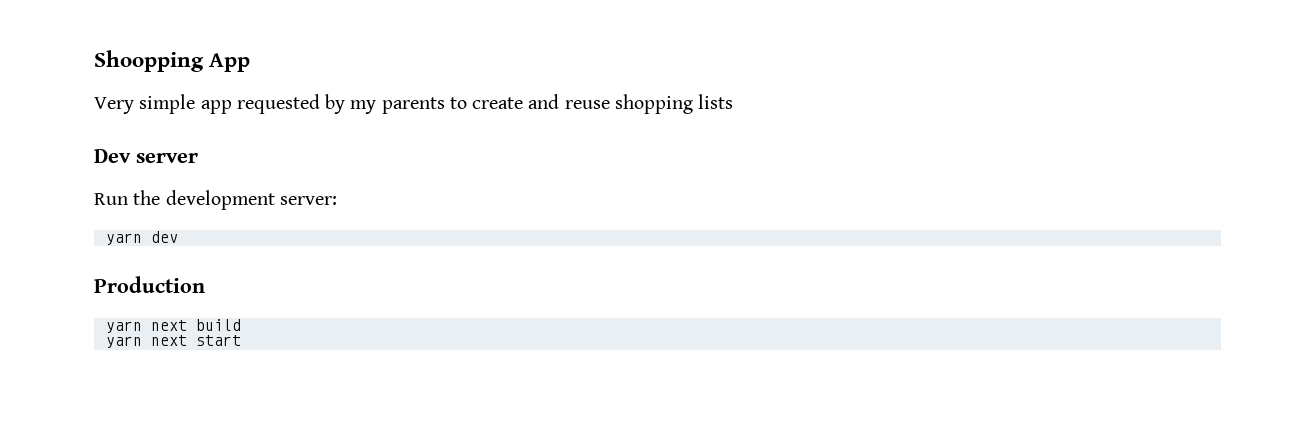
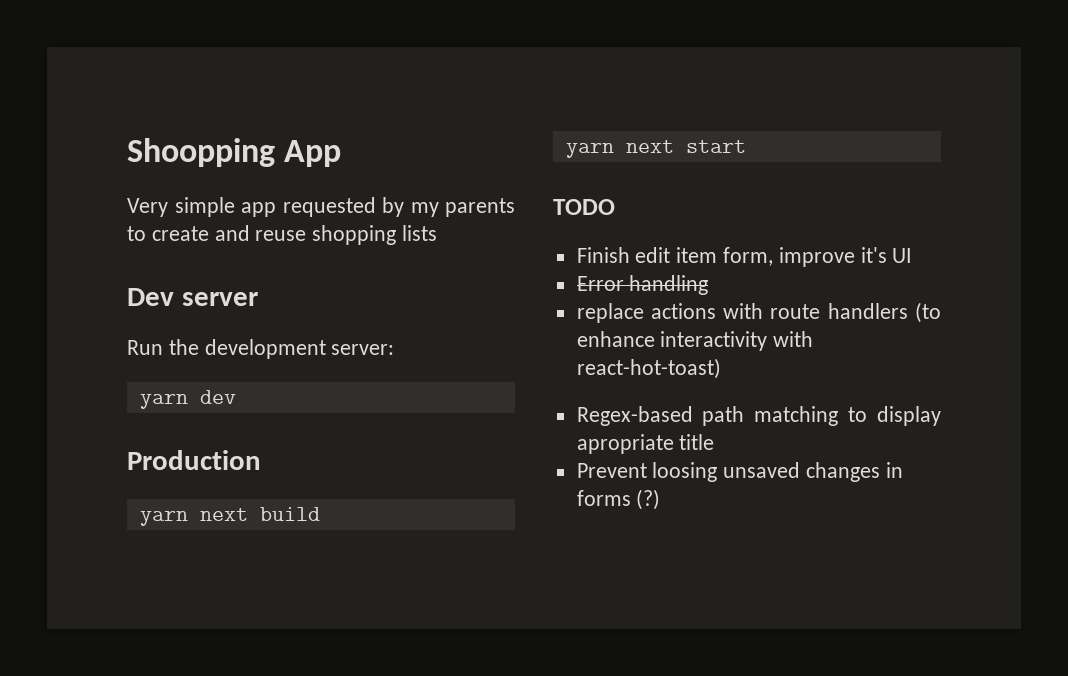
(241, 340) none -> [553,199,615,215] [576,247,913,267] [576,275,709,295] [576,302,941,323] [576,331,814,351] [576,358,721,379] [576,406,941,426] [576,434,715,454] [576,462,903,482] [576,489,661,510] // TODO // Finish edit item form, improve it's UI // Error handling // replace actions with route handlers (to enhance interactivity with react-hot-toast) // Regex-based path matching to display apropriate title // Prevent loosing unsaved changes in forms (?)

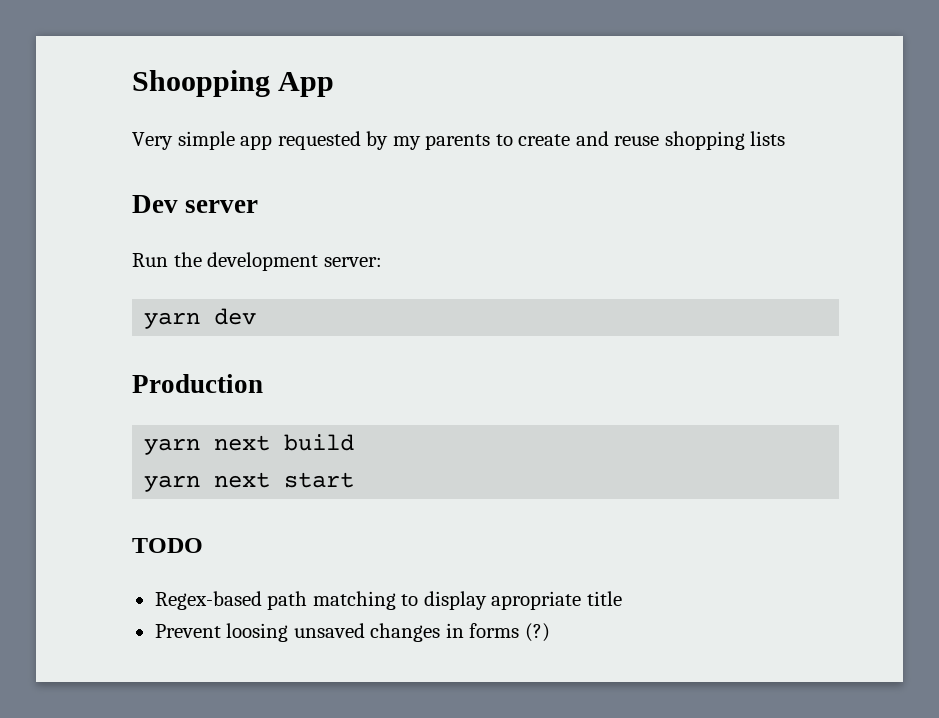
[576,247,913,267] [576,275,709,295] [576,302,941,323] [576,331,814,351] [576,358,721,379] // Finish edit item form, improve it's UI // Error handling // replace actions with route handlers (to enhance interactivity with react-hot-toast) -> (203, 545) none

